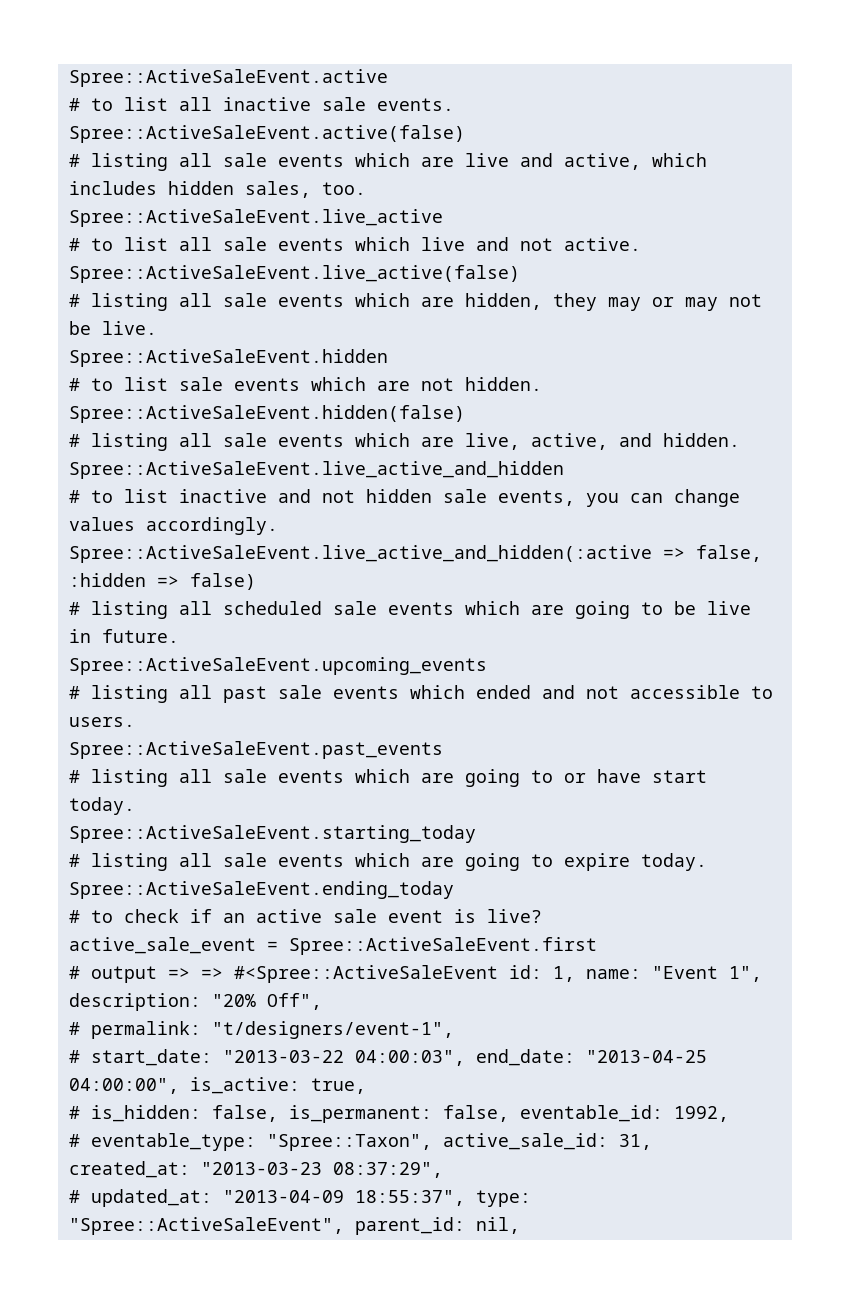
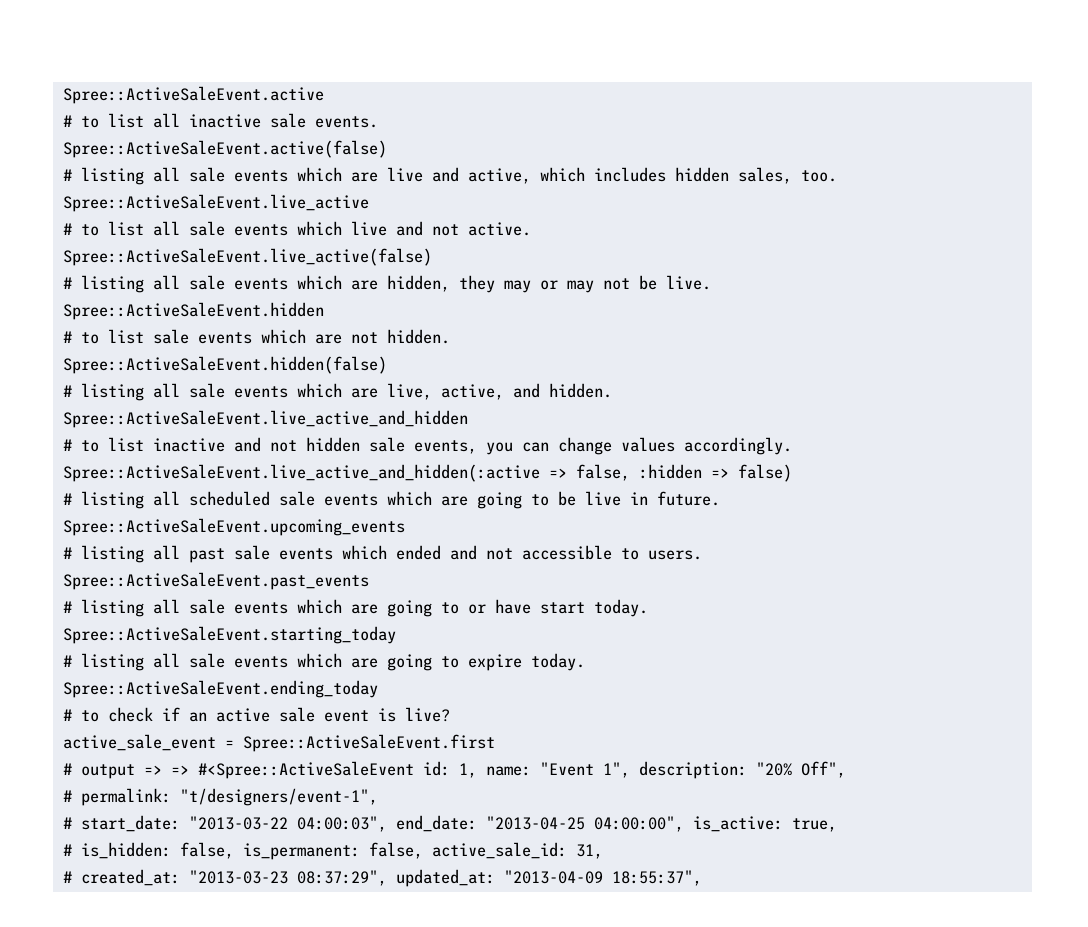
[520,1105,730,1122] [69,1133,653,1151] eventable_id: 1992, // # eventable_type: "Spree::Taxon", active_sale_id: 31, -> [431,842,603,859] [62,871,72,883] active_sale_id: 31, // #
[69,1190,81,1203] // # -> (387, 878) none
[476,1190,532,1207] [69,1217,521,1235] type: "Spree::ActiveSaleEvent", parent_id: nil, -> (702, 878) none

